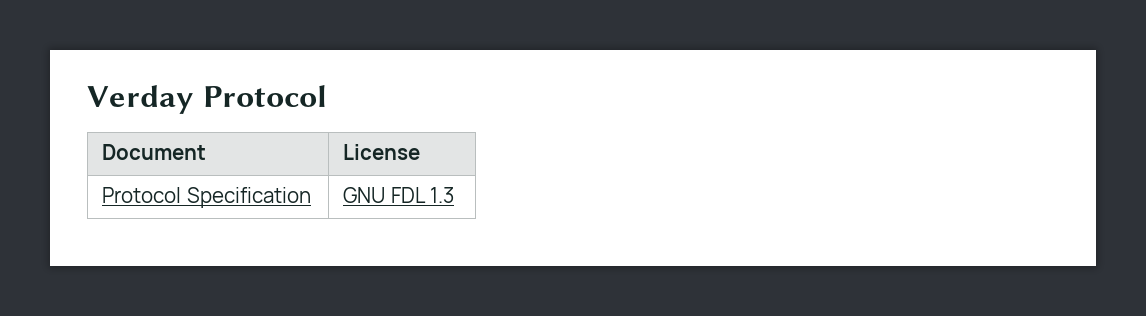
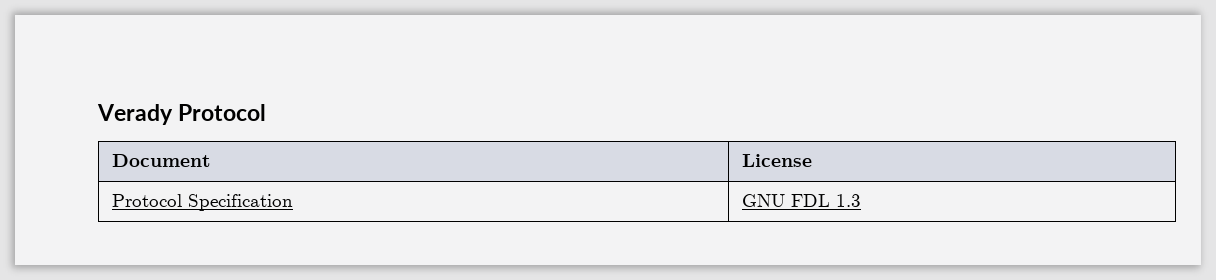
[87,85,194,114] Verday -> [97,104,173,125] Verady

